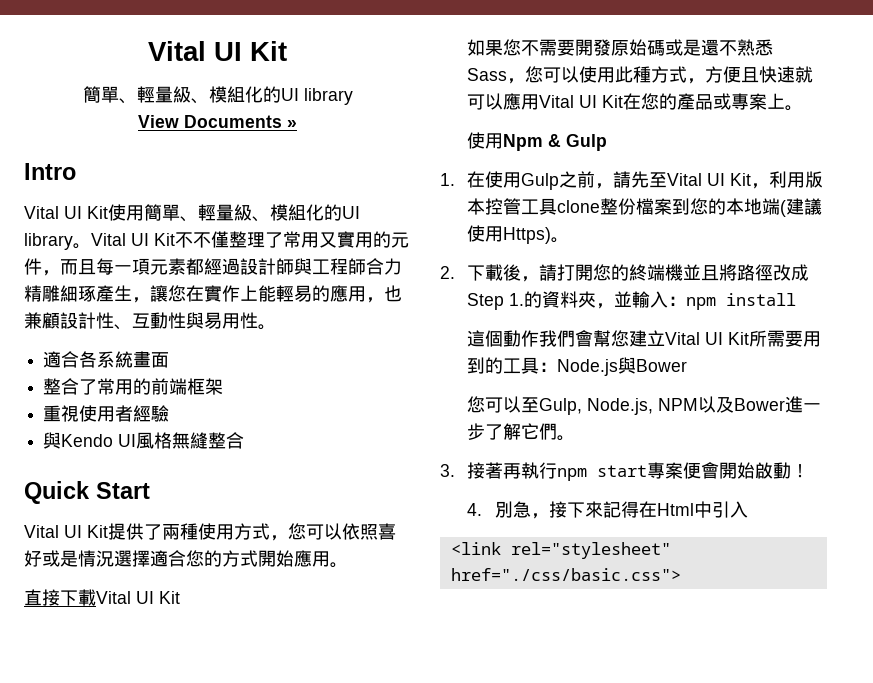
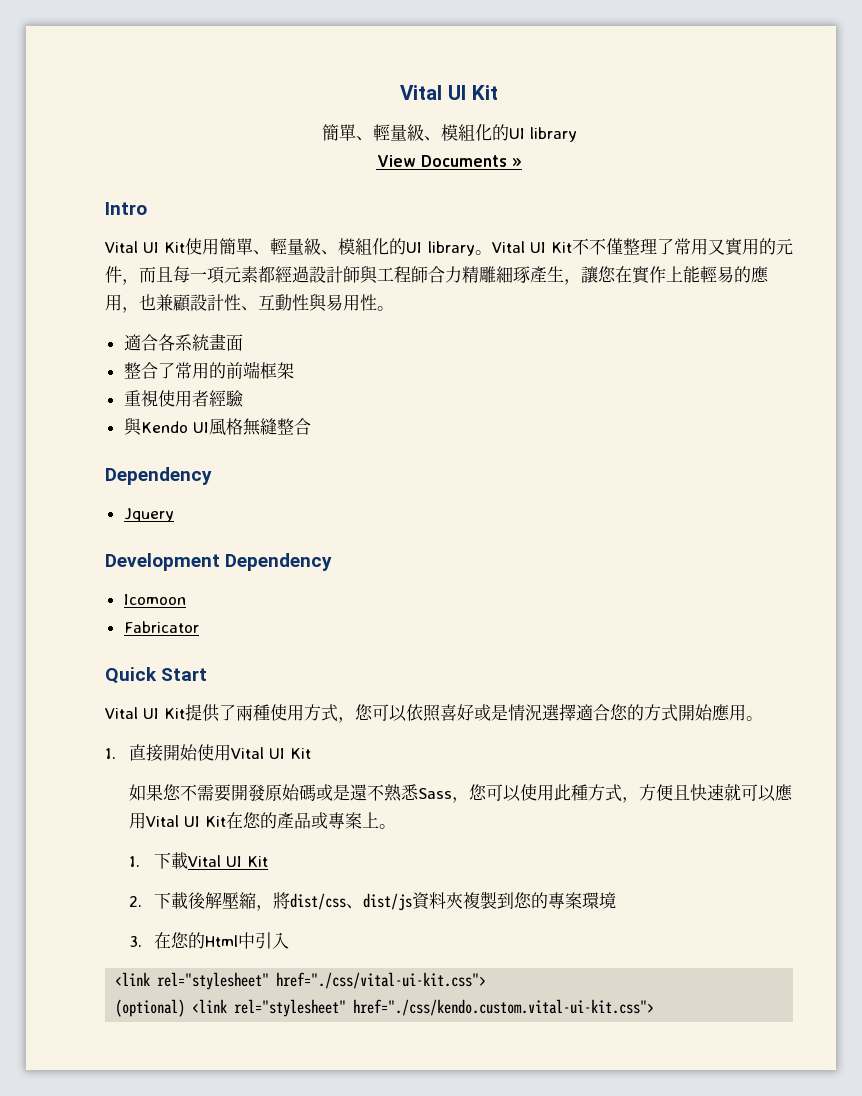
(245, 440) none -> [105,467,212,485] [123,508,174,522] [105,553,333,571] [123,594,186,605] [123,621,199,633] // Dependency // Jquery // Development Dependency // Icomoon // Fabricator
[24,589,96,606] 直接下載 -> [105,744,232,762] 1.直接開始使用
[467,132,608,151] [440,171,824,190] [467,198,823,217] [467,225,570,244] [440,264,810,282] [467,291,797,310] [467,330,822,347] [467,357,688,376] [467,396,822,415] [467,423,576,441] [440,462,810,481] [467,501,657,519] 使用Npm & Gulp // 1.在使用Gulp之前，請先至Vital UI Kit，利用版本控管工具clone整份檔案到您的本地端(建議使用Https)。 // 2.下載後，請打開您的終端機並且將路徑改成Step 1.的資料夾，並輸入：npm install // 這個動作我們會幫您建立Vital UI Kit所需要用到的工具：Node.js與Bower // 您可以至Gulp, Node.js, NPM以及Bower進一步了解它們。 // 3.接著再執行npm start專案便會開始啟動！ // 4.別急，接下來記得在 -> [129,852,268,870] [129,891,616,911] [129,932,205,949] 1.下載Vital UI Kit // 2.下載後解壓縮，將dist/css、dist/js資料夾複製到您的專案環境 // 3.在您的
[450,568,681,581] href="./css/basic.css"> -> [276,972,487,989] [115,999,655,1017] href="./css/vital-ui-kit.css"> // (optional) <link rel="stylesheet" href="./css/kendo.custom.vital-ui-kit.css">

